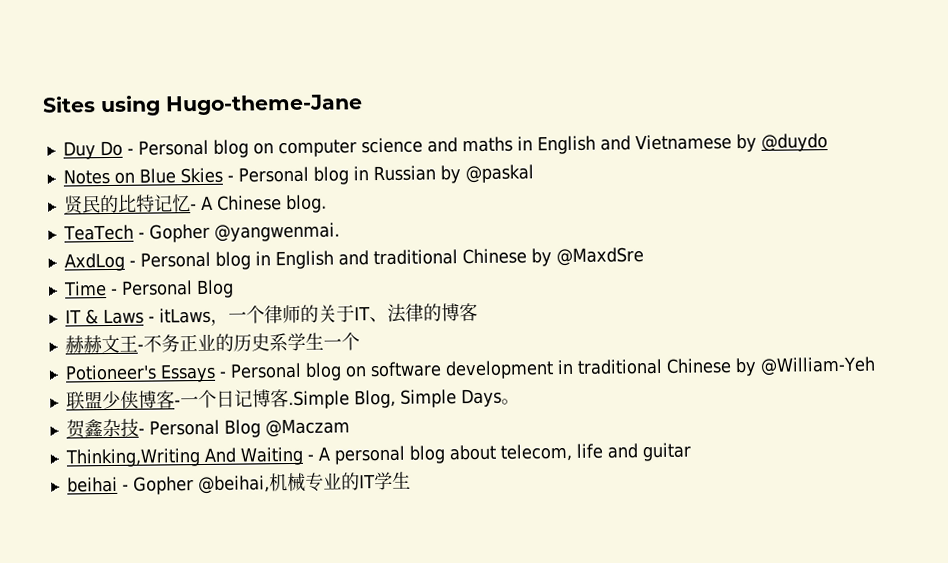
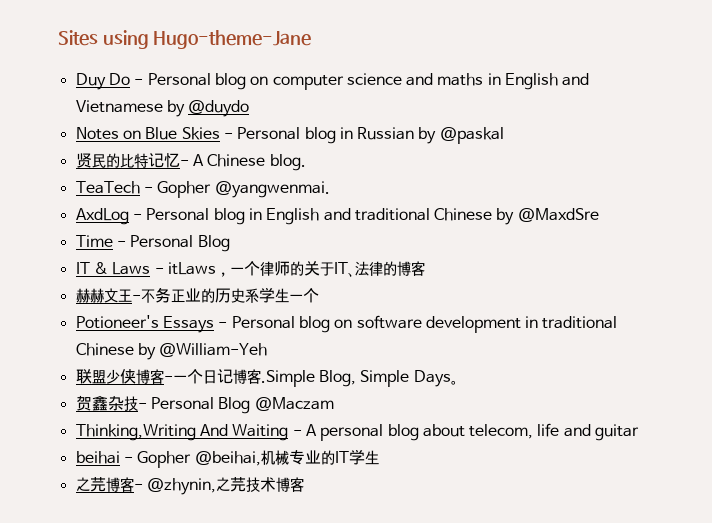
(411, 480) none -> [75,477,304,495] // 之芫博客- @zhynin,之芫技术博客

